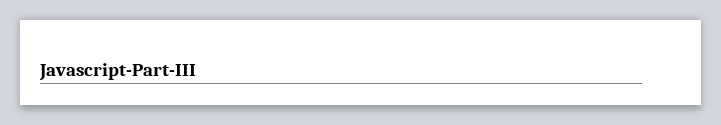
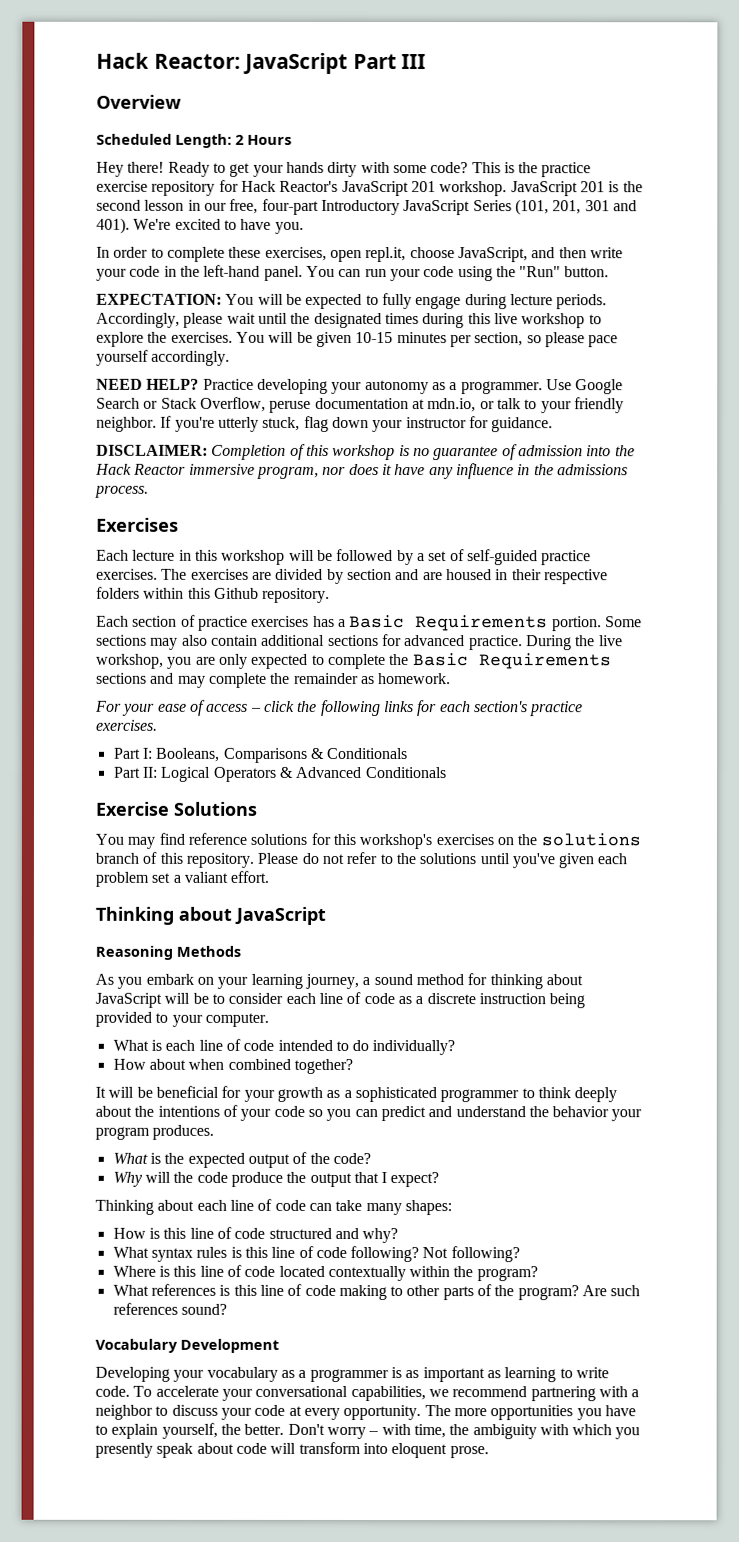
[39,63,196,81] Javascript-Part-III -> [96,52,427,74] [96,94,182,109] [96,133,292,148] [96,161,592,178] [96,179,643,197] [96,198,637,216] [96,217,304,234] [96,246,623,263] [96,264,610,282] [96,293,608,310] [96,312,602,329] [96,331,619,348] [96,349,231,366] [96,378,624,395] [96,396,624,414] [96,415,554,433] [96,443,635,461] [95,463,628,480] [95,485,149,498] [96,517,179,532] [96,548,592,566] [96,568,608,585] [96,586,331,603] [96,614,642,632] [96,634,623,651] [96,653,612,670] [96,672,452,688] [95,699,584,717] [96,719,158,731] [113,747,409,763] [112,766,447,782] [95,801,257,816] [95,832,641,850] [95,851,628,869] [95,870,270,887] [95,906,326,925] [95,945,241,960] [95,973,583,990] [95,991,586,1009] [95,1011,269,1027] [112,1038,456,1056] [112,1058,353,1074] [95,1085,618,1103] [95,1104,643,1122] [95,1124,215,1140] [112,1151,371,1168] [112,1171,440,1188] [95,1198,452,1216] [112,1226,399,1244] [112,1245,520,1263] [112,1264,538,1282] [112,1283,641,1301] [112,1302,227,1315] [95,1338,279,1353] [95,1366,609,1383] [95,1385,640,1402] [95,1404,636,1421] [95,1422,641,1440] [95,1441,489,1459] Hack Reactor: JavaScript Part III // Overview // Scheduled Length: 2 Hours // Hey there! Ready to get your hands dirty with some code? This is the practice exercise repository for Hack Reactor's JavaScript 201 workshop. JavaScript 201 is the second lesson in our free, four-part Introductory JavaScript Series (101, 201, 301 and 401). We're excited to have you. // In order to complete these exercises, open repl.it, choose JavaScript, and then write your code in the left-hand panel. You can run your code using the "Run" button. // EXPECTATION: You will be expected to fully engage during lecture periods. Accordingly, please wait until the designated times during this live workshop to explore the exercises. You will be given 10-15 minutes per section, so please pace yourself accordingly. // NEED HELP? Practice developing your autonomy as a programmer. Use Google Search or Stack Overflow, peruse documentation at mdn.io, or talk to your friendly neighbor. If you're utterly stuck, flag down your instructor for guidance. // DISCLAIMER: Completion of this workshop is no guarantee of admission into the Hack Reactor immersive program, nor does it have any influence in the admissions process. // Exercises // Each lecture in this workshop will be followed by a set of self-guided practice exercises. The exercises are divided by section and are housed in their respective folders within this Github repository. // Each section of practice exercises has a Basic Requirements portion. Some sections may also contain additional sections for advanced practice. During the live workshop, you are only expected to complete the Basic Requirements sections and may complete the remainder as homework. // For your ease of access – click the following links for each section's practice exercises. // Part I: Booleans, Comparisons & Conditionals // Part II: Logical Operators & Advanced Conditionals // Exercise Solutions // You may find reference solutions for this workshop's exercises on the solutions branch of this repository. Please do not refer to the solutions until you've given each problem set a valiant effort. // Thinking about JavaScript // Reasoning Methods // As you embark on your learning journey, a sound method for thinking about JavaScript will be to consider each line of code as a discrete instruction being provided to your computer. // What is each line of code intended to do individually? // How about when combined together? // It will be beneficial for your growth as a sophisticated programmer to think deeply about the intentions of your code so you can predict and understand the behavior your program produces. // What is the expected output of the code? // Why will the code produce the output that I expect? // Thinking about each line of code can take many shapes: // How is this line of code structured and why? // What syntax rules is this line of code following? Not following? // Where is this line of code located contextually within the program? // What references is this line of code making to other parts of the program? Are such references sound? // Vocabulary Development // Developing your vocabulary as a programmer is as important as learning to write code. To accelerate your conversational capabilities, we recommend partnering with a neighbor to discuss your code at every opportunity. The more opportunities you have to explain yourself, the better. Don't worry – with time, the ambiguity with which you presently speak about code will transform into eloquent prose.

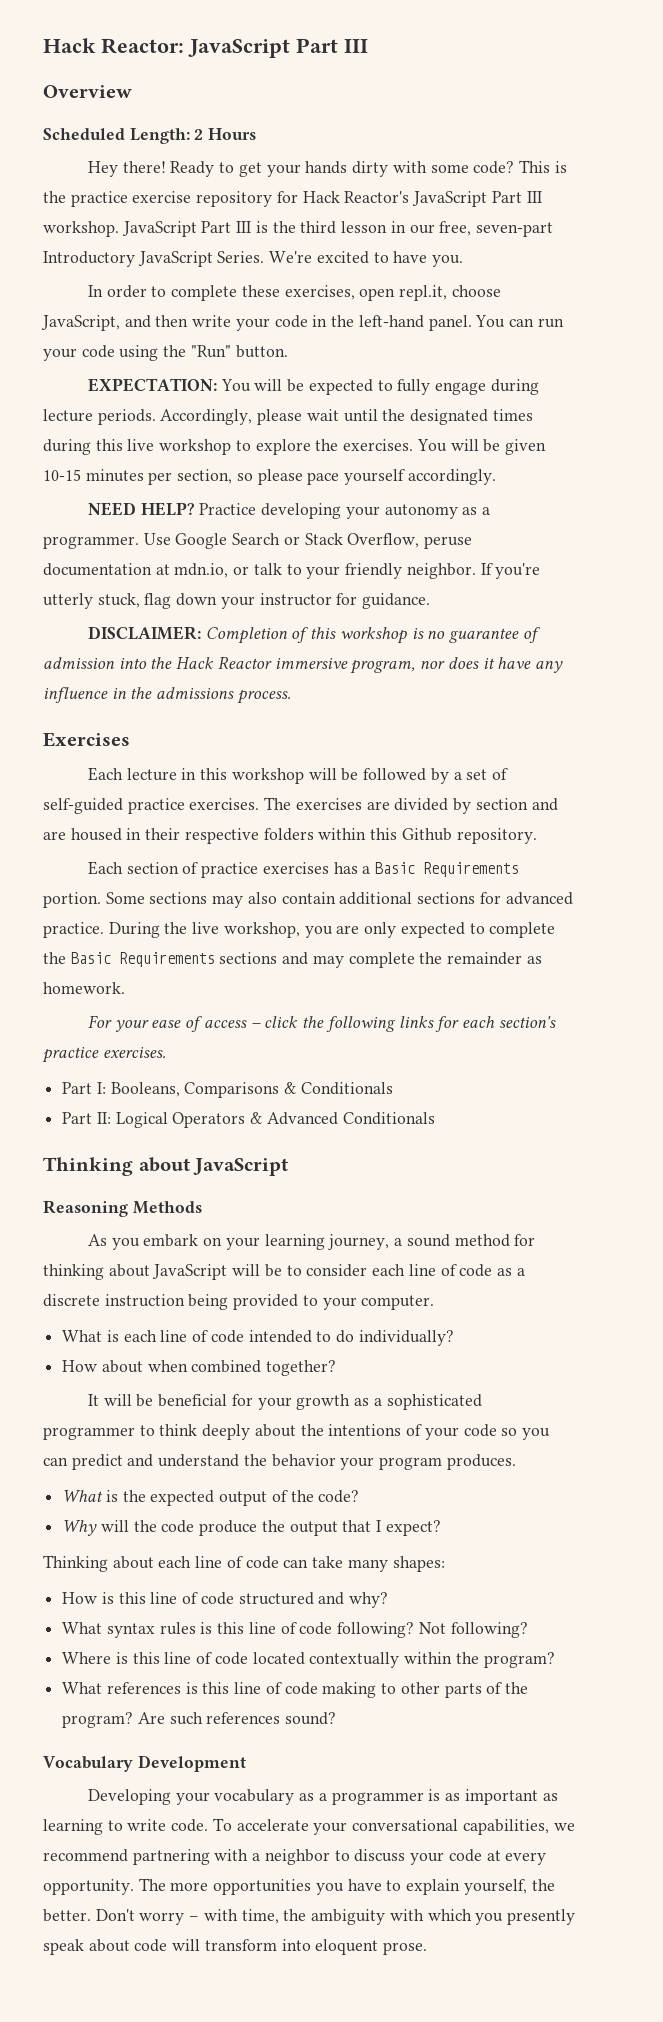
[410,181,643,197] [96,199,141,211] 201 workshop. JavaScript 201 is the second -> [491,191,542,203] [43,221,337,237] Part III workshop. JavaScript Part III is the third
[261,198,319,215] four-part -> [475,222,553,237] seven-part
[472,199,637,216] [96,217,130,234] Series (101, 201, 301 and 401). -> [217,251,265,263] Series.
[95,801,257,816] [95,832,641,850] [95,851,628,869] [95,870,270,887] // Exercise Solutions // You may find reference solutions for this workshop's exercises on the solutions branch of this repository. Please do not refer to the solutions until you've given each problem set a valiant effort. -> (435, 1118) none

